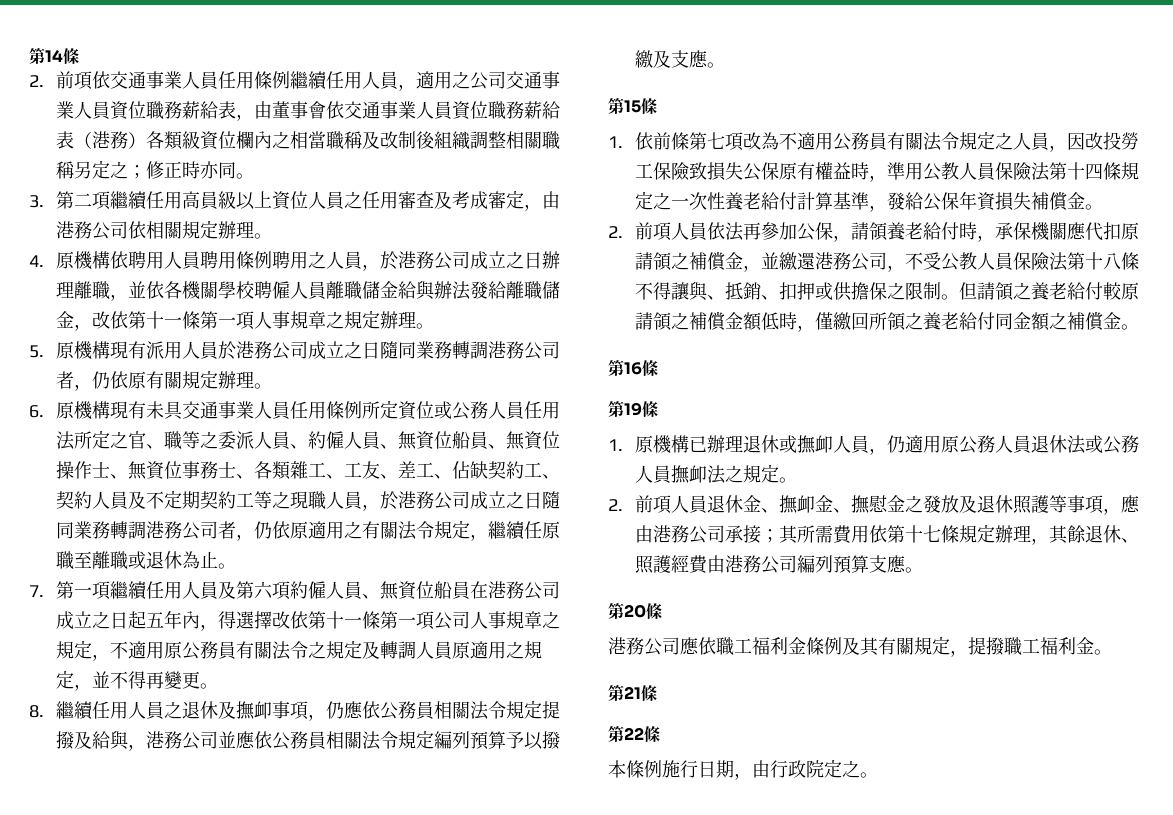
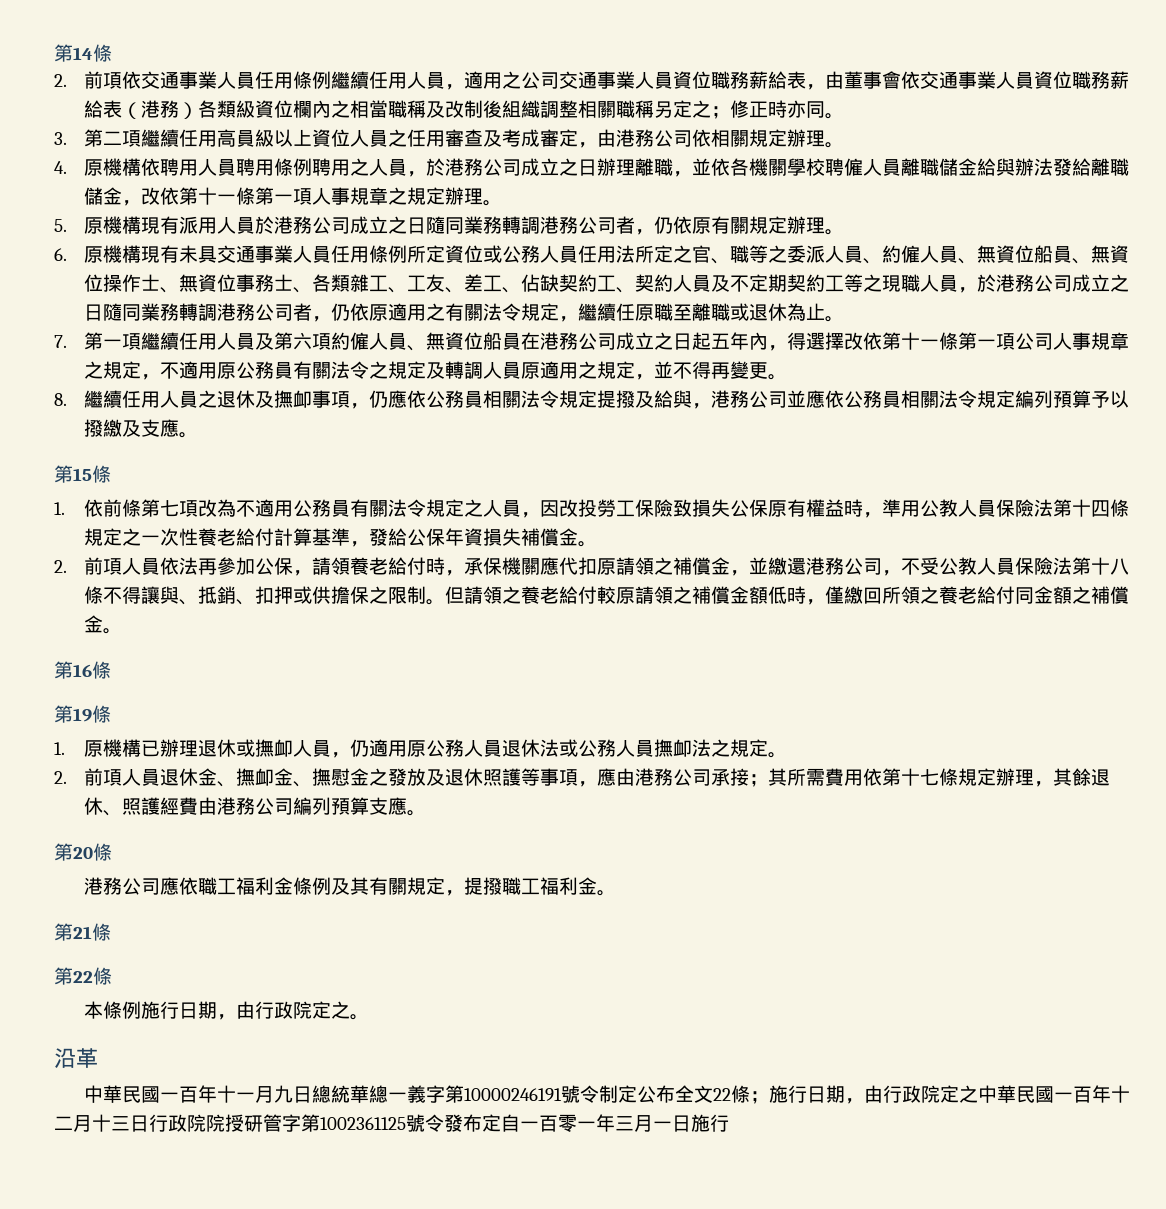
(878, 775) none -> [54,1048,98,1068] [84,1085,1131,1104] [54,1114,729,1132] // 沿革 // 中華民國一百年十一月九日總統華總一義字第10000246191號令制定公布全文22條；施行日期，由行政院定之中華民國一百年十二月十三日行政院院授研管字第1002361125號令發布定自一百零一年三月一日施行

